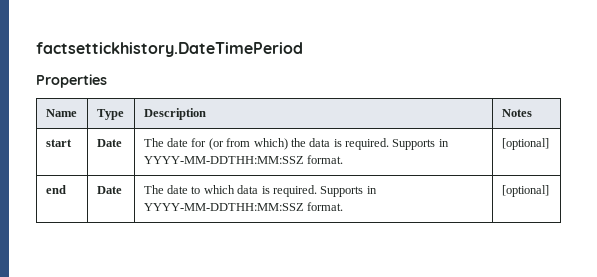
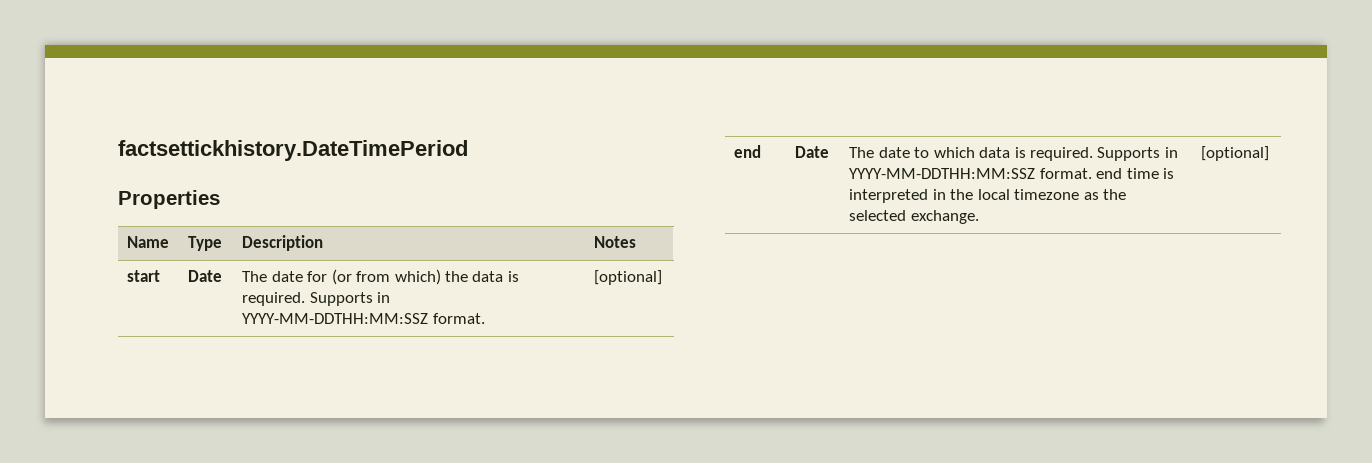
(344, 206) none -> [1096,168,1175,179] [849,189,1127,203] [849,210,979,224] end time is interpreted in the local timezone as the selected exchange.

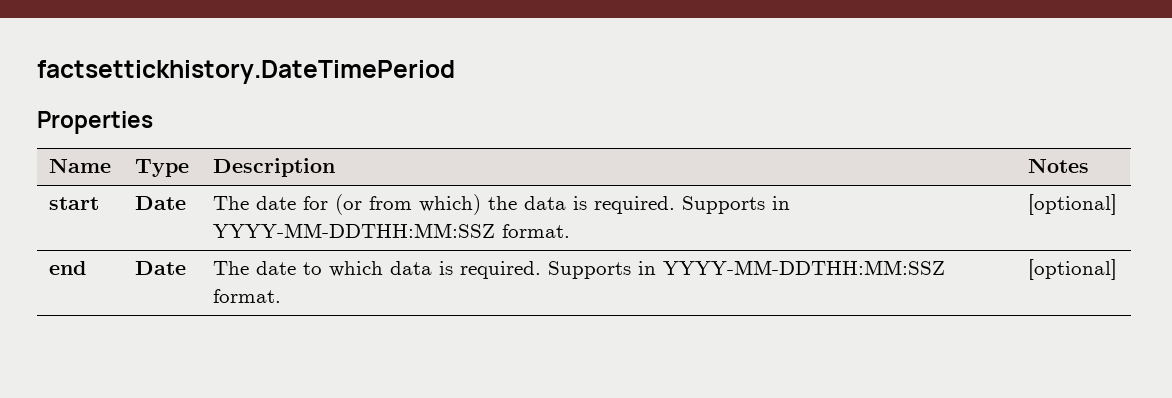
[1096,168,1175,179] [849,189,1127,203] [849,210,979,224] end time is interpreted in the local timezone as the selected exchange. -> (281, 296) none

